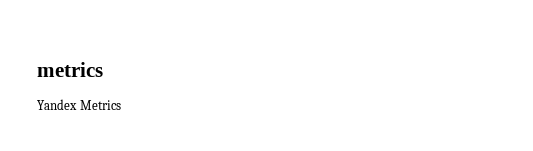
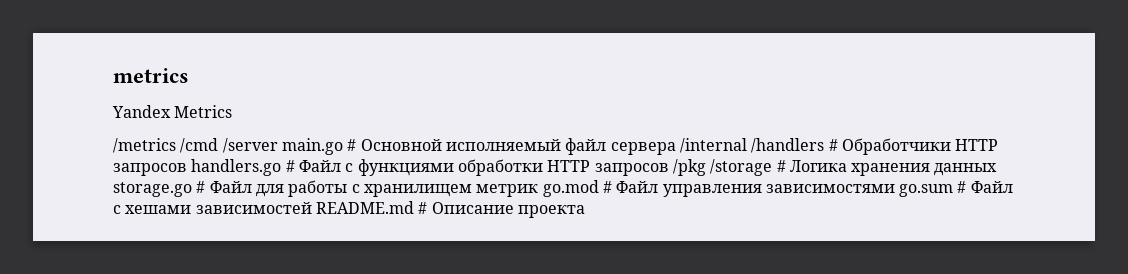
(121, 105) none -> [113,138,999,155] [113,159,998,176] [113,180,1013,197] [113,201,585,218] // /metrics /cmd /server main.go # Основной исполняемый файл сервера /internal /handlers # Обработчики HTTP запросов handlers.go # Файл с функциями обработки HTTP запросов /pkg /storage # Логика хранения данных storage.go # Файл для работы с хранилищем метрик go.mod # Файл управления зависимостями go.sum # Файл с хешами зависимостей README.md # Описание проекта

